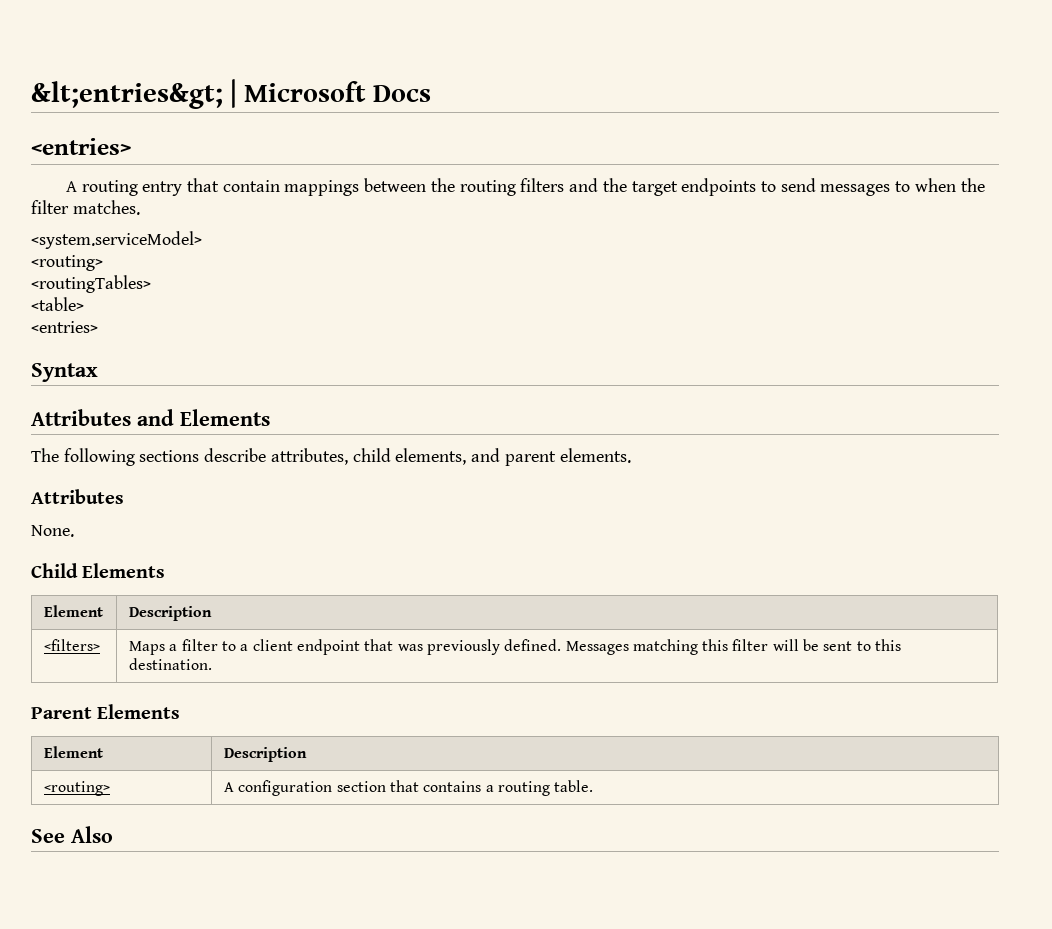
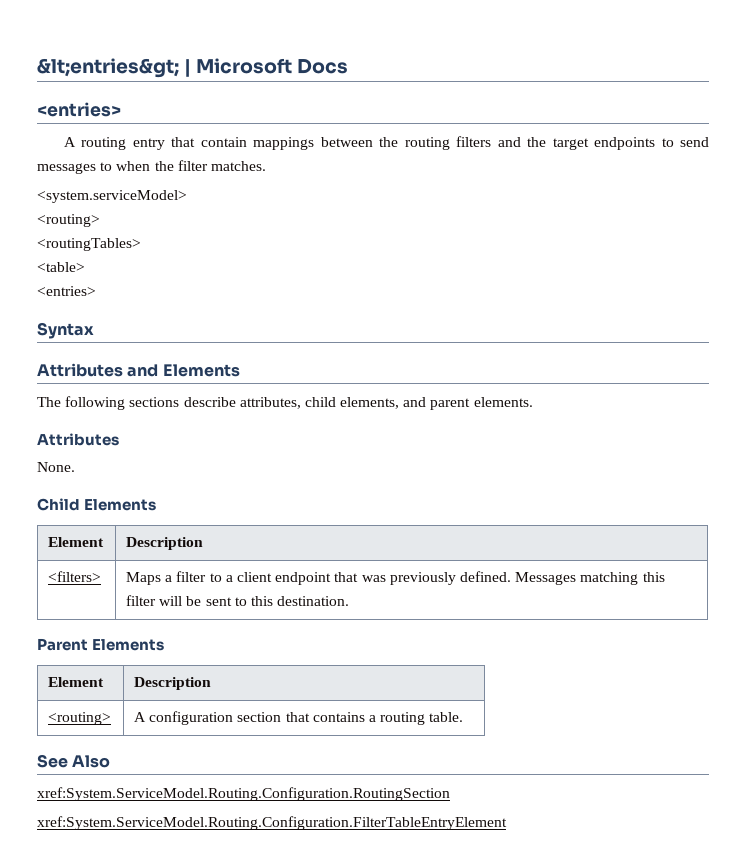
(113, 834) none -> [37,787,450,801] [37,816,507,830] // xref:System.ServiceModel.Routing.Configuration.RoutingSection // xref:System.ServiceModel.Routing.Configuration.FilterTableEntryElement

